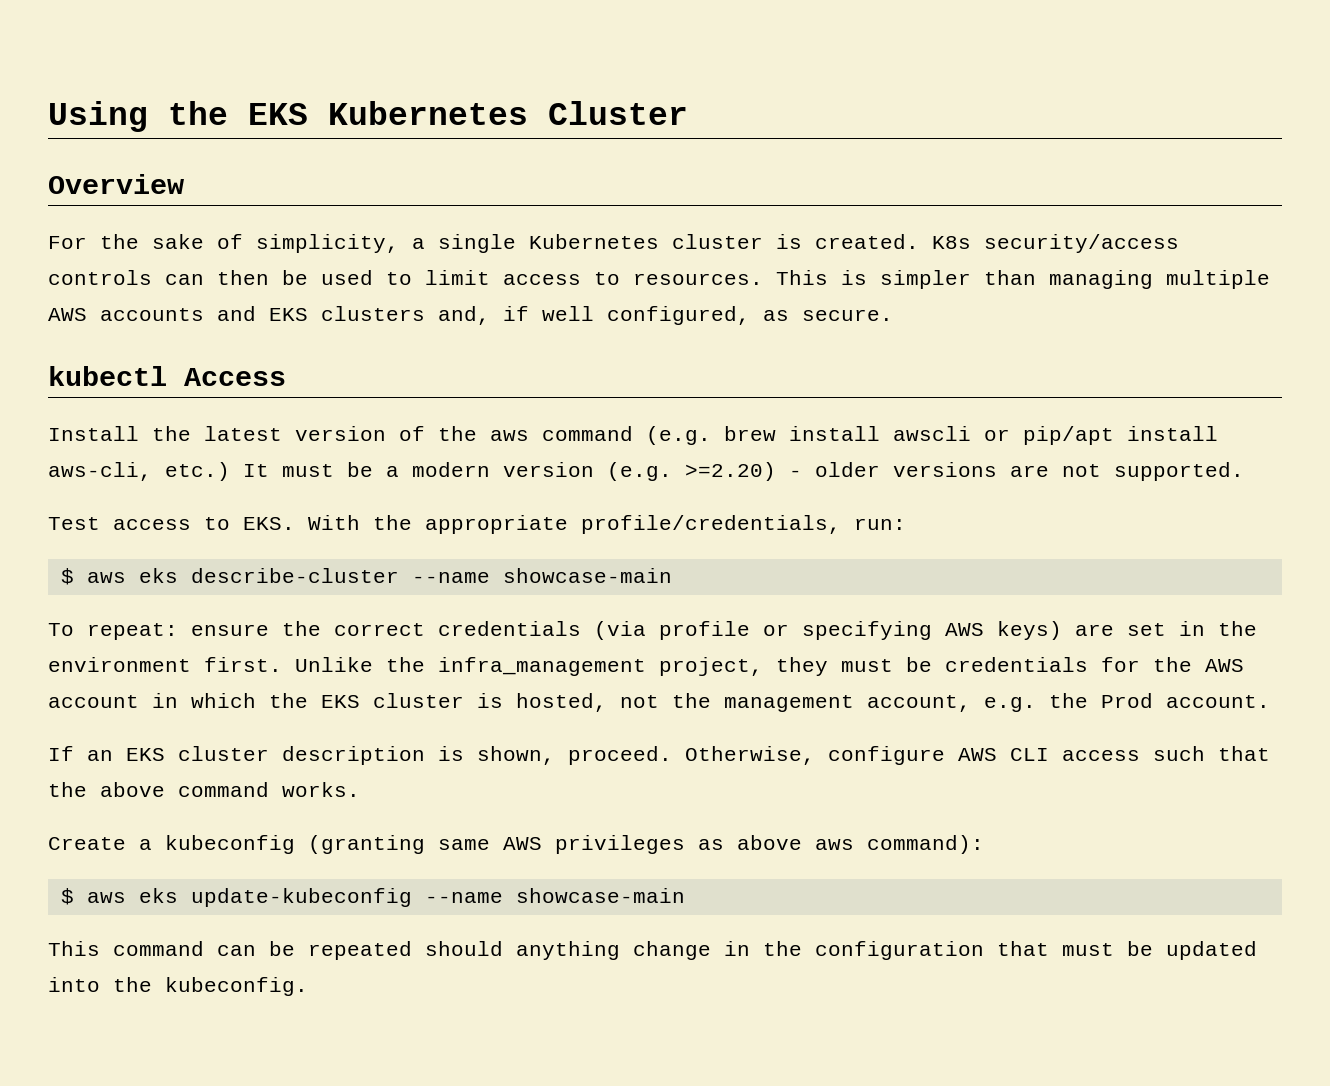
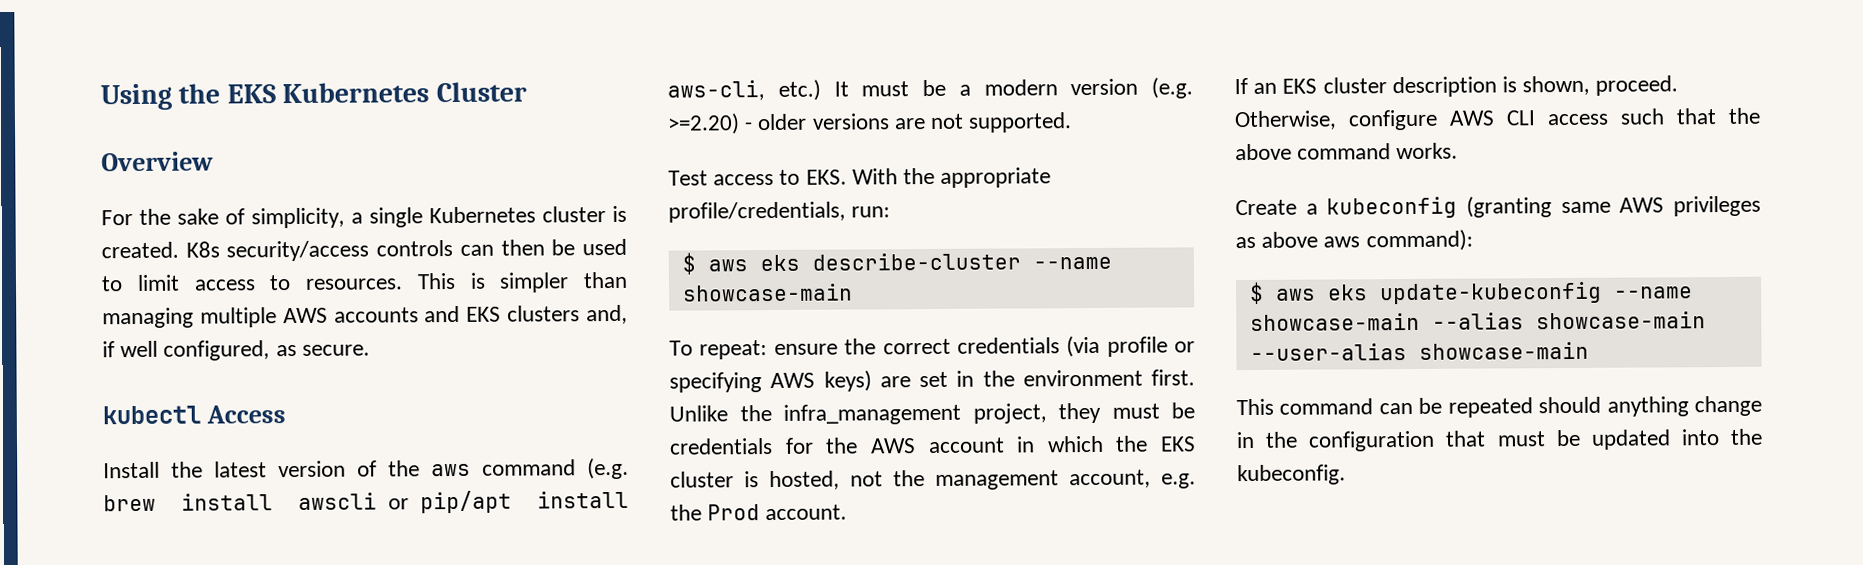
(685, 895) none -> [1431,311,1706,330] [1249,341,1589,362] --alias showcase-main --user-alias showcase-main

